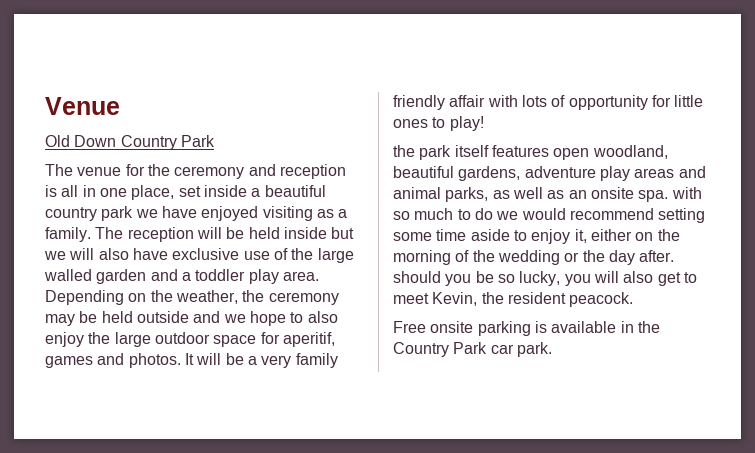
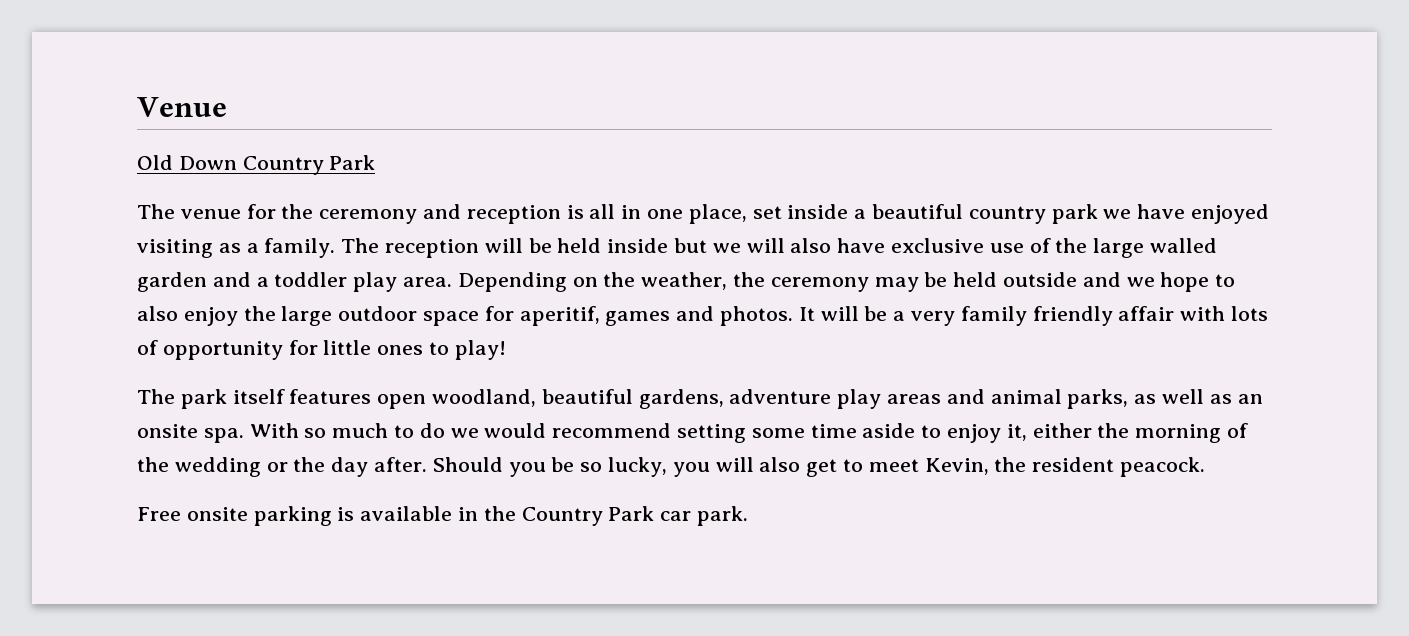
[393,145,415,157] the -> [137,389,175,404] The
[671,187,702,199] with -> [249,423,299,438] With
[635,232,654,241] on -> (1092, 430) none
[393,271,441,283] should -> [432,457,503,472] Should

